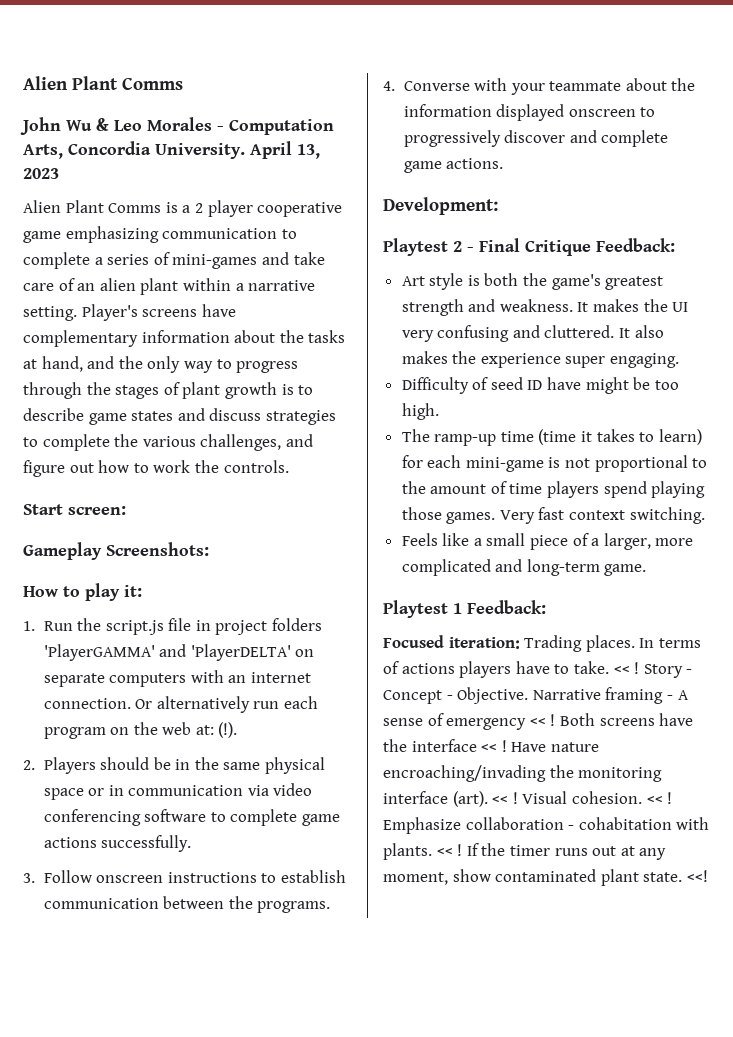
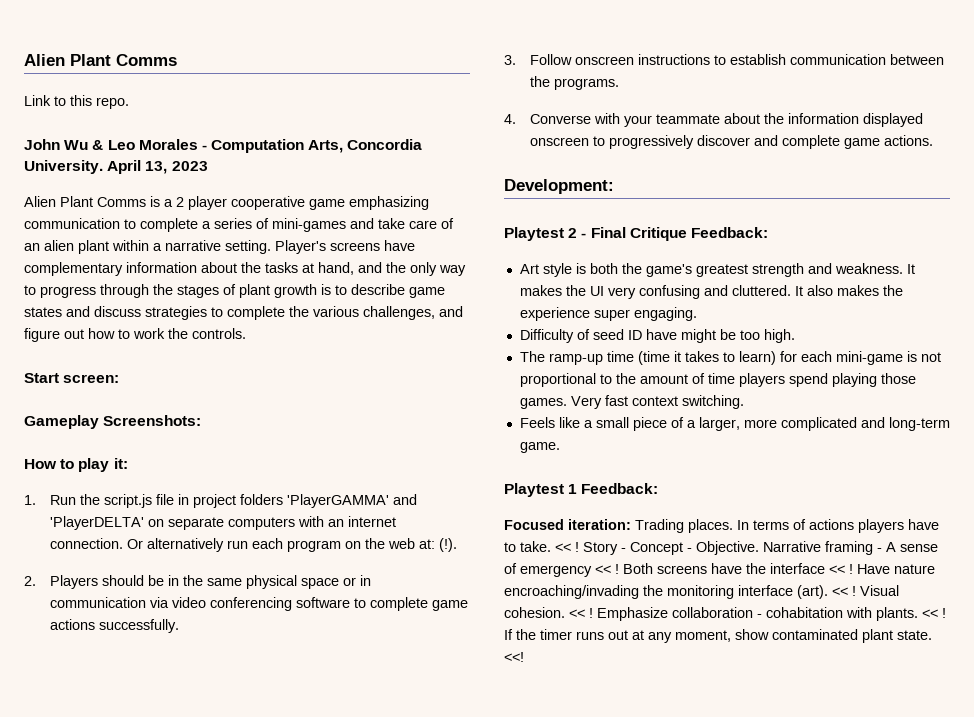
[23,76,183,90] Alien Plant Comms -> [24,54,177,66] [24,95,129,109] Alien Plant Comms // Link to this repo.

